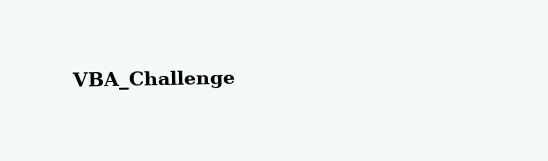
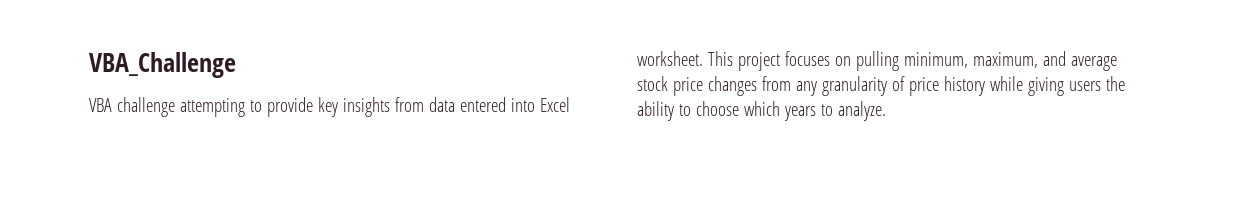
(236, 80) none -> [89,97,570,117] [637,51,1117,71] [637,76,1125,96] [637,101,886,121] // VBA challenge attempting to provide key insights from data entered into Excel worksheet. This project focuses on pulling minimum, maximum, and average stock price changes from any granularity of price history while giving users the ability to choose which years to analyze.

